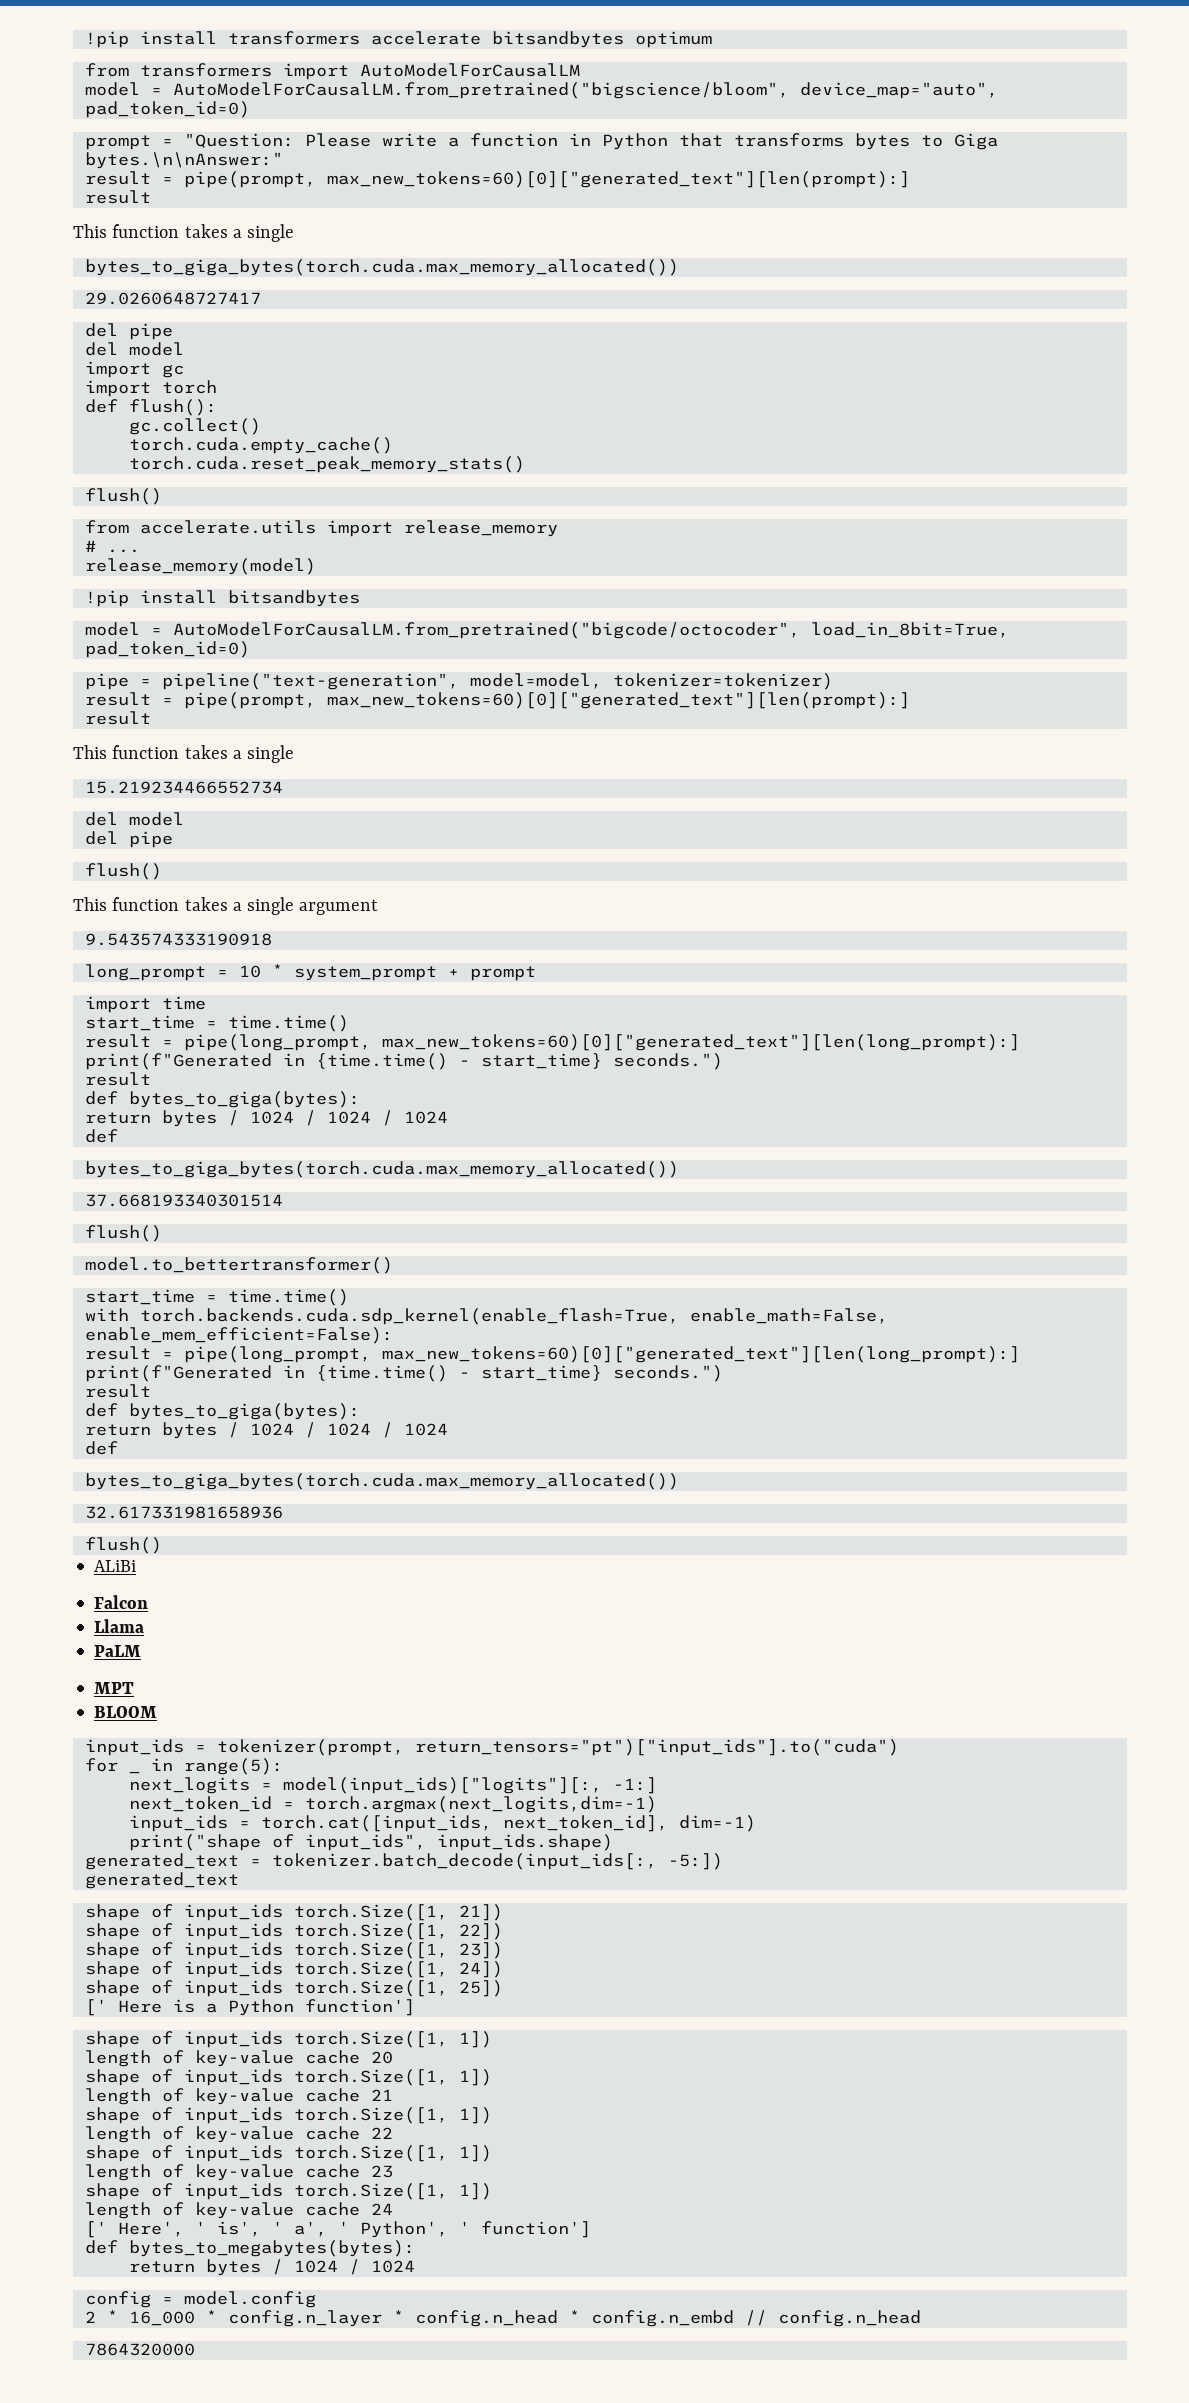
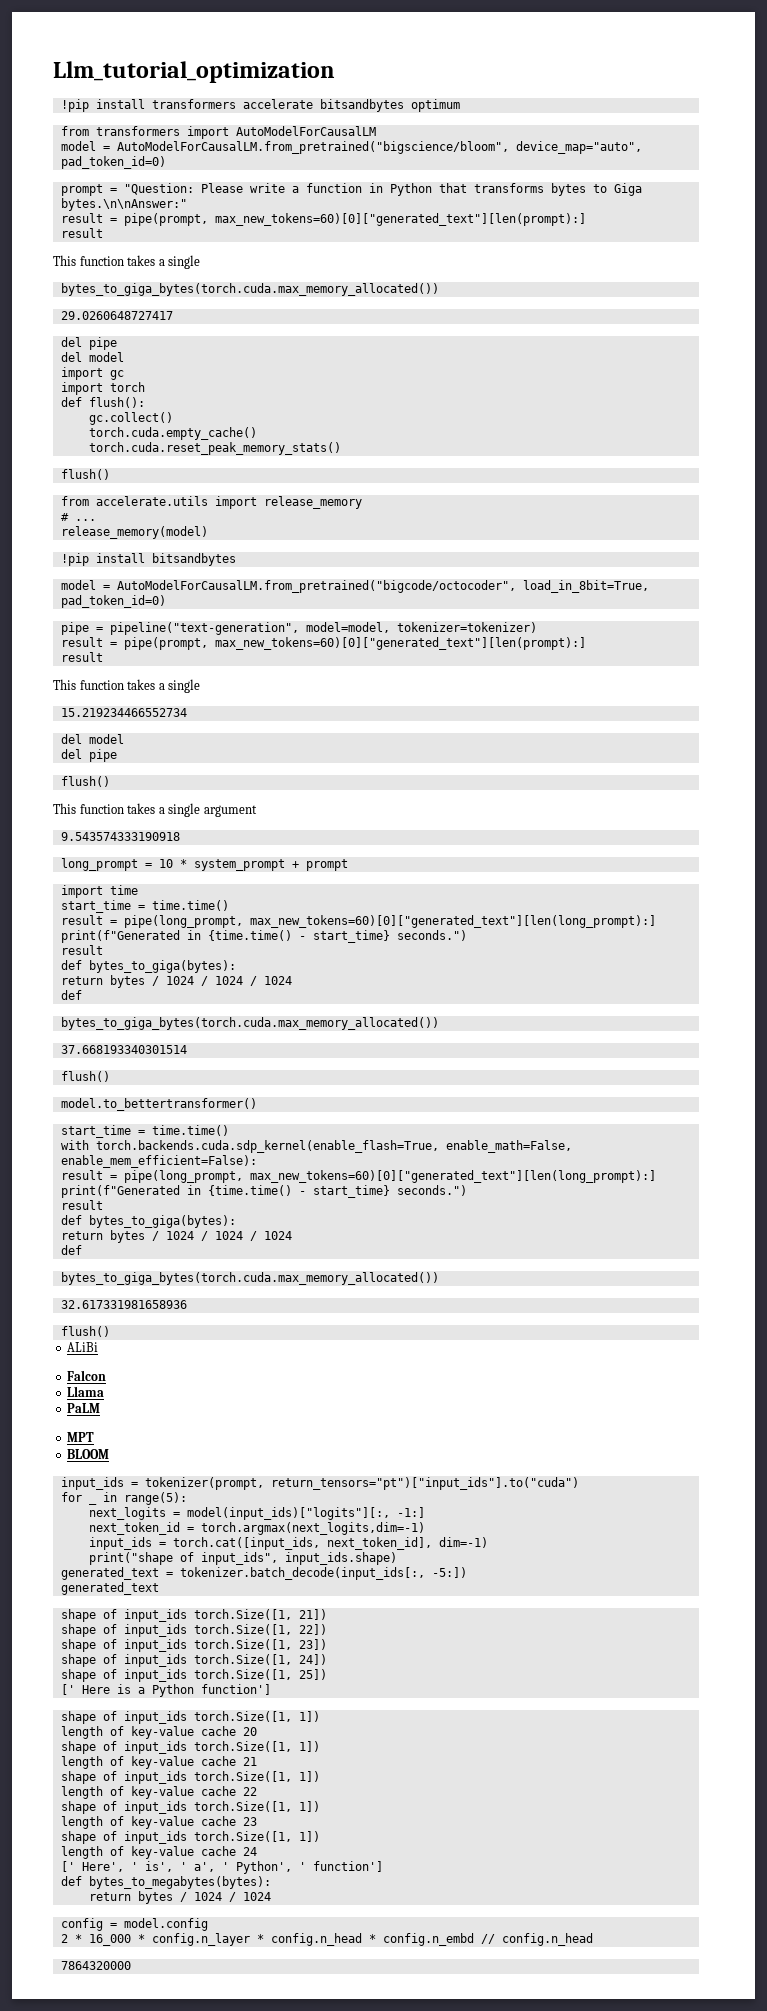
(84, 39) none -> [53,61,335,83] Llm_tutorial_optimization //

